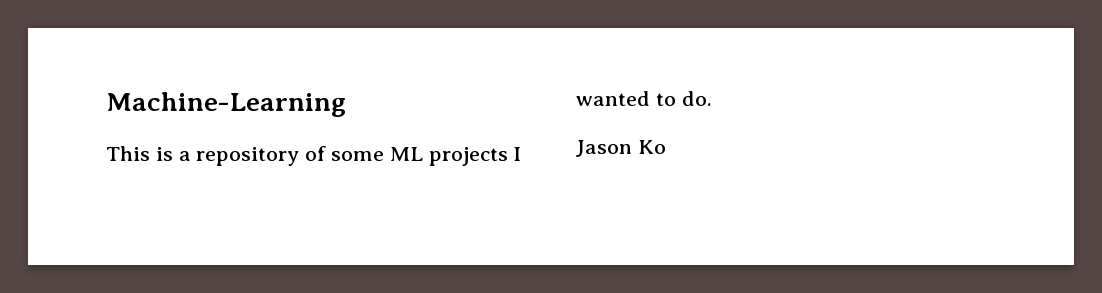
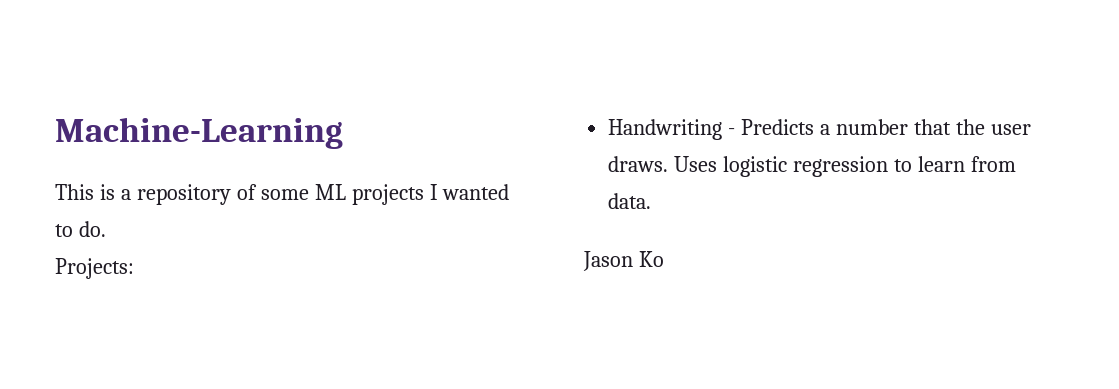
(712, 98) none -> [55,258,134,279] [608,119,1031,140] [608,156,1016,177] [608,193,652,209] // Projects: // Handwriting - Predicts a number that the user draws. Uses logistic regression to learn from data.

